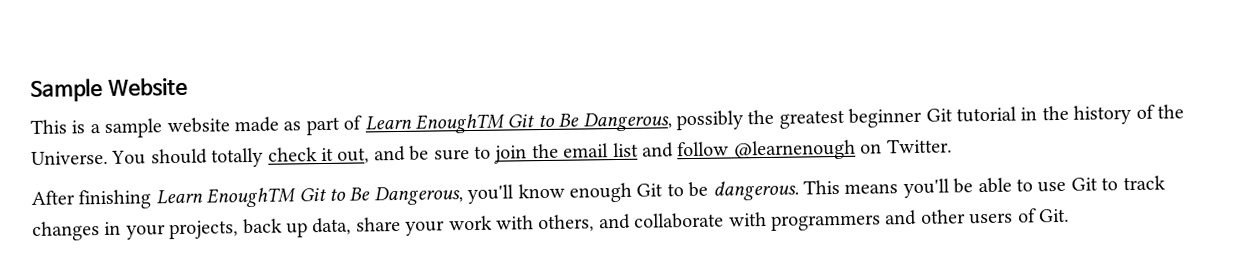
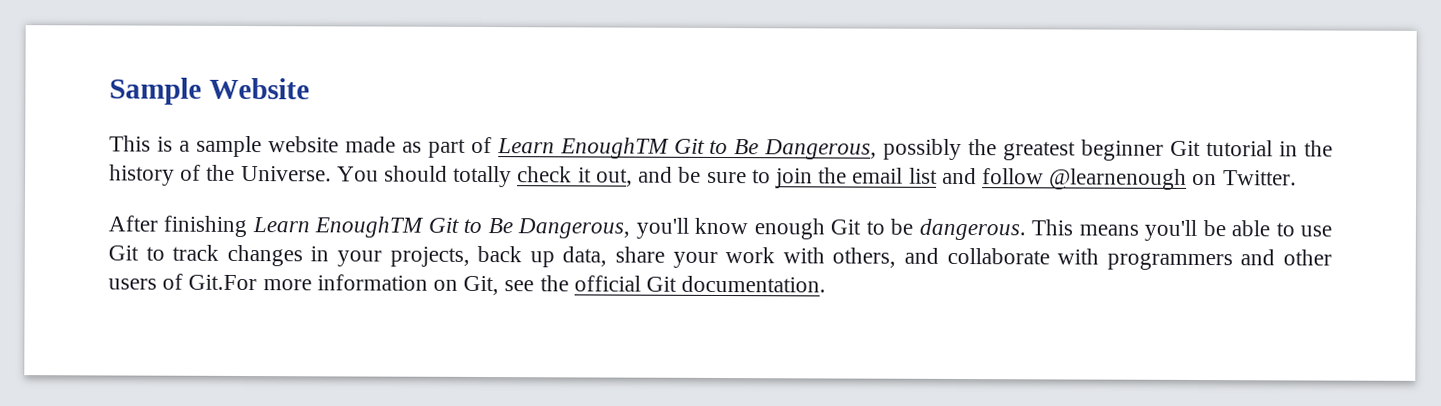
[1038,208,1069,223] Git. -> [188,274,827,296] Git.For more information on Git, see the official Git documentation.

